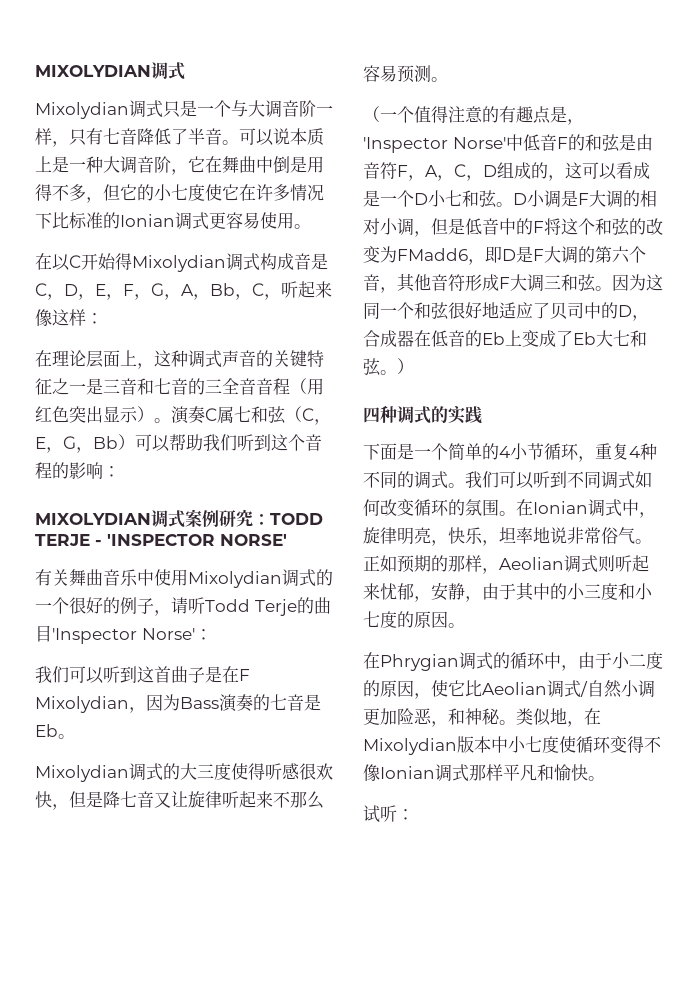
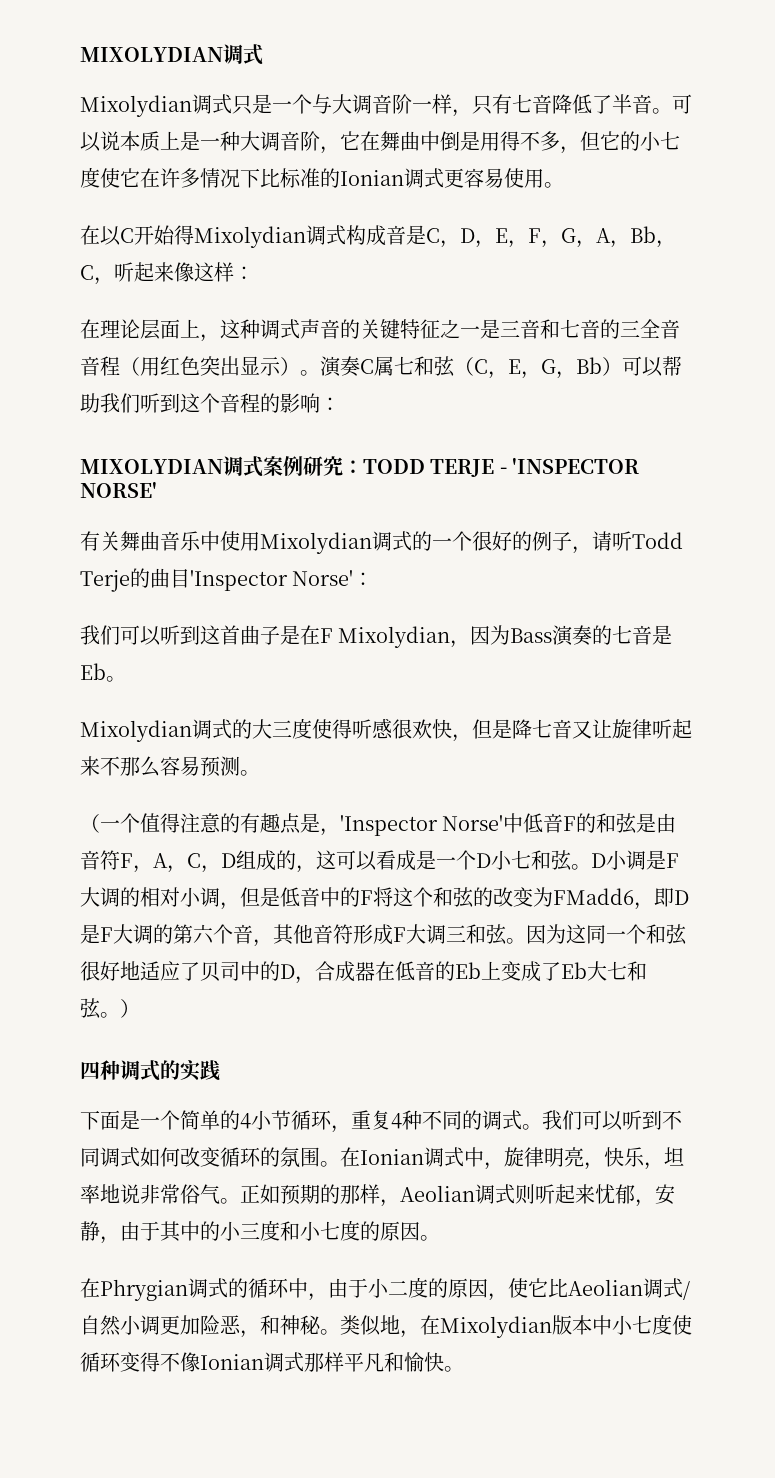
[363,805,414,823] // 试听： -> (464, 1369) none

